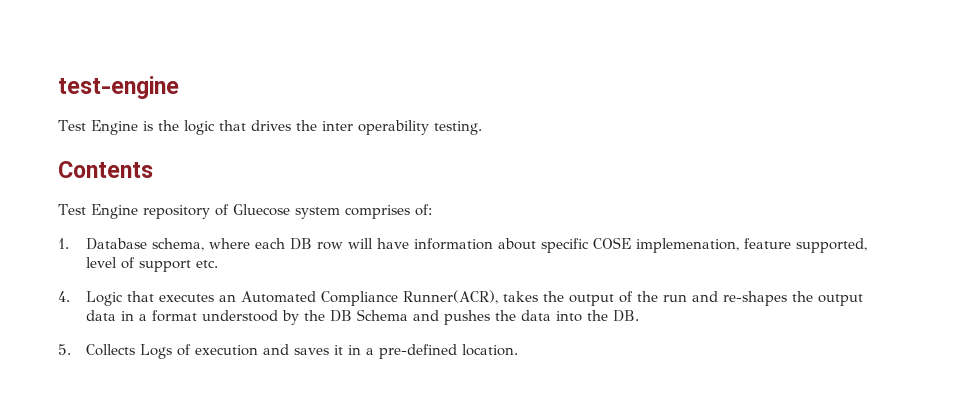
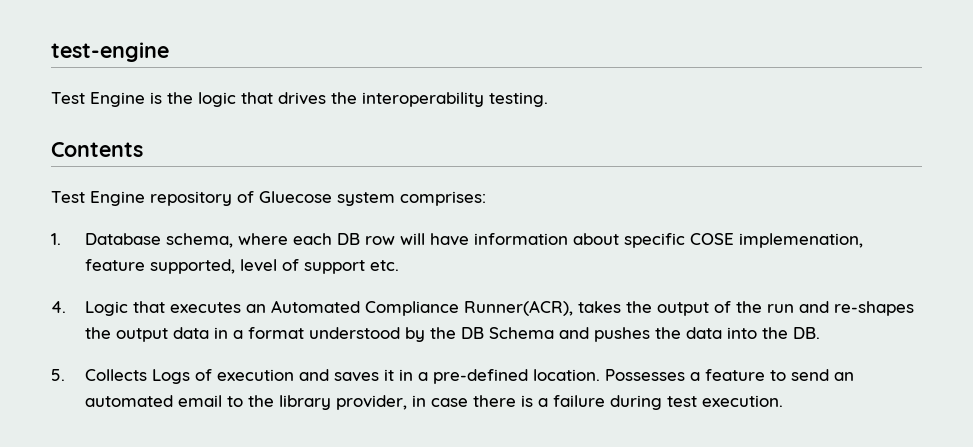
[321,120,429,135] inter operability -> [362,92,484,107] interoperability
[344,204,432,219] comprises of: -> [400,191,486,206] comprises:
(519, 350) none -> [604,369,854,381] [84,395,783,410] Possesses a feature to send an automated email to the library provider, in case there is a failure during test execution.

